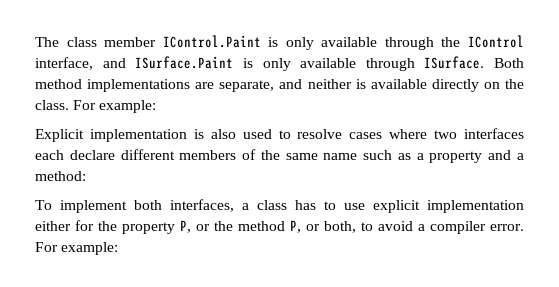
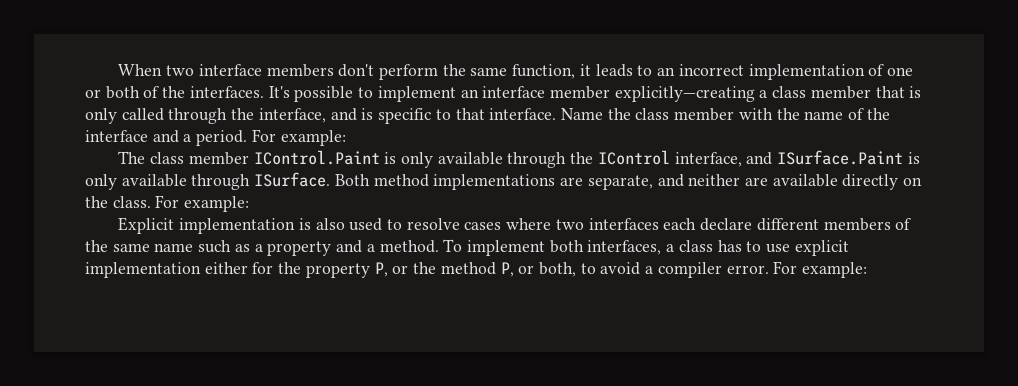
(35, 42) none -> [118,64,913,80] [85,86,922,102] [85,108,890,124] [85,129,346,146] When two interface members don't perform the same function, it leads to an incorrect implementation of one or both of the interfaces. It's possible to implement an interface member explicitly—creating a class member that is only called through the interface, and is specific to that interface. Name the class member with the name of the interface and a period. For example: //
[355,79,366,89] is -> [744,177,768,186] are
[35,171,86,181] method: // -> [379,240,439,253] method.

